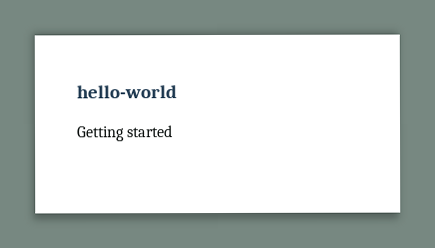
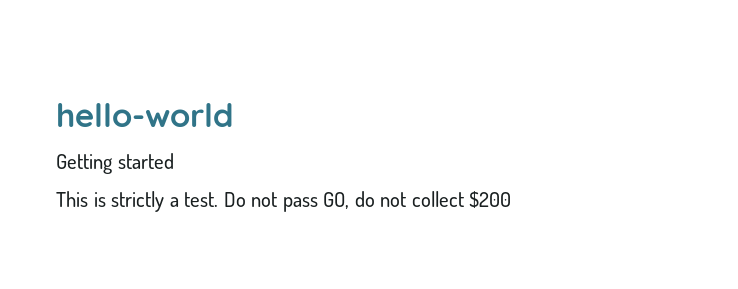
(174, 131) none -> [56,191,512,212] // This is strictly a test. Do not pass GO, do not collect $200

